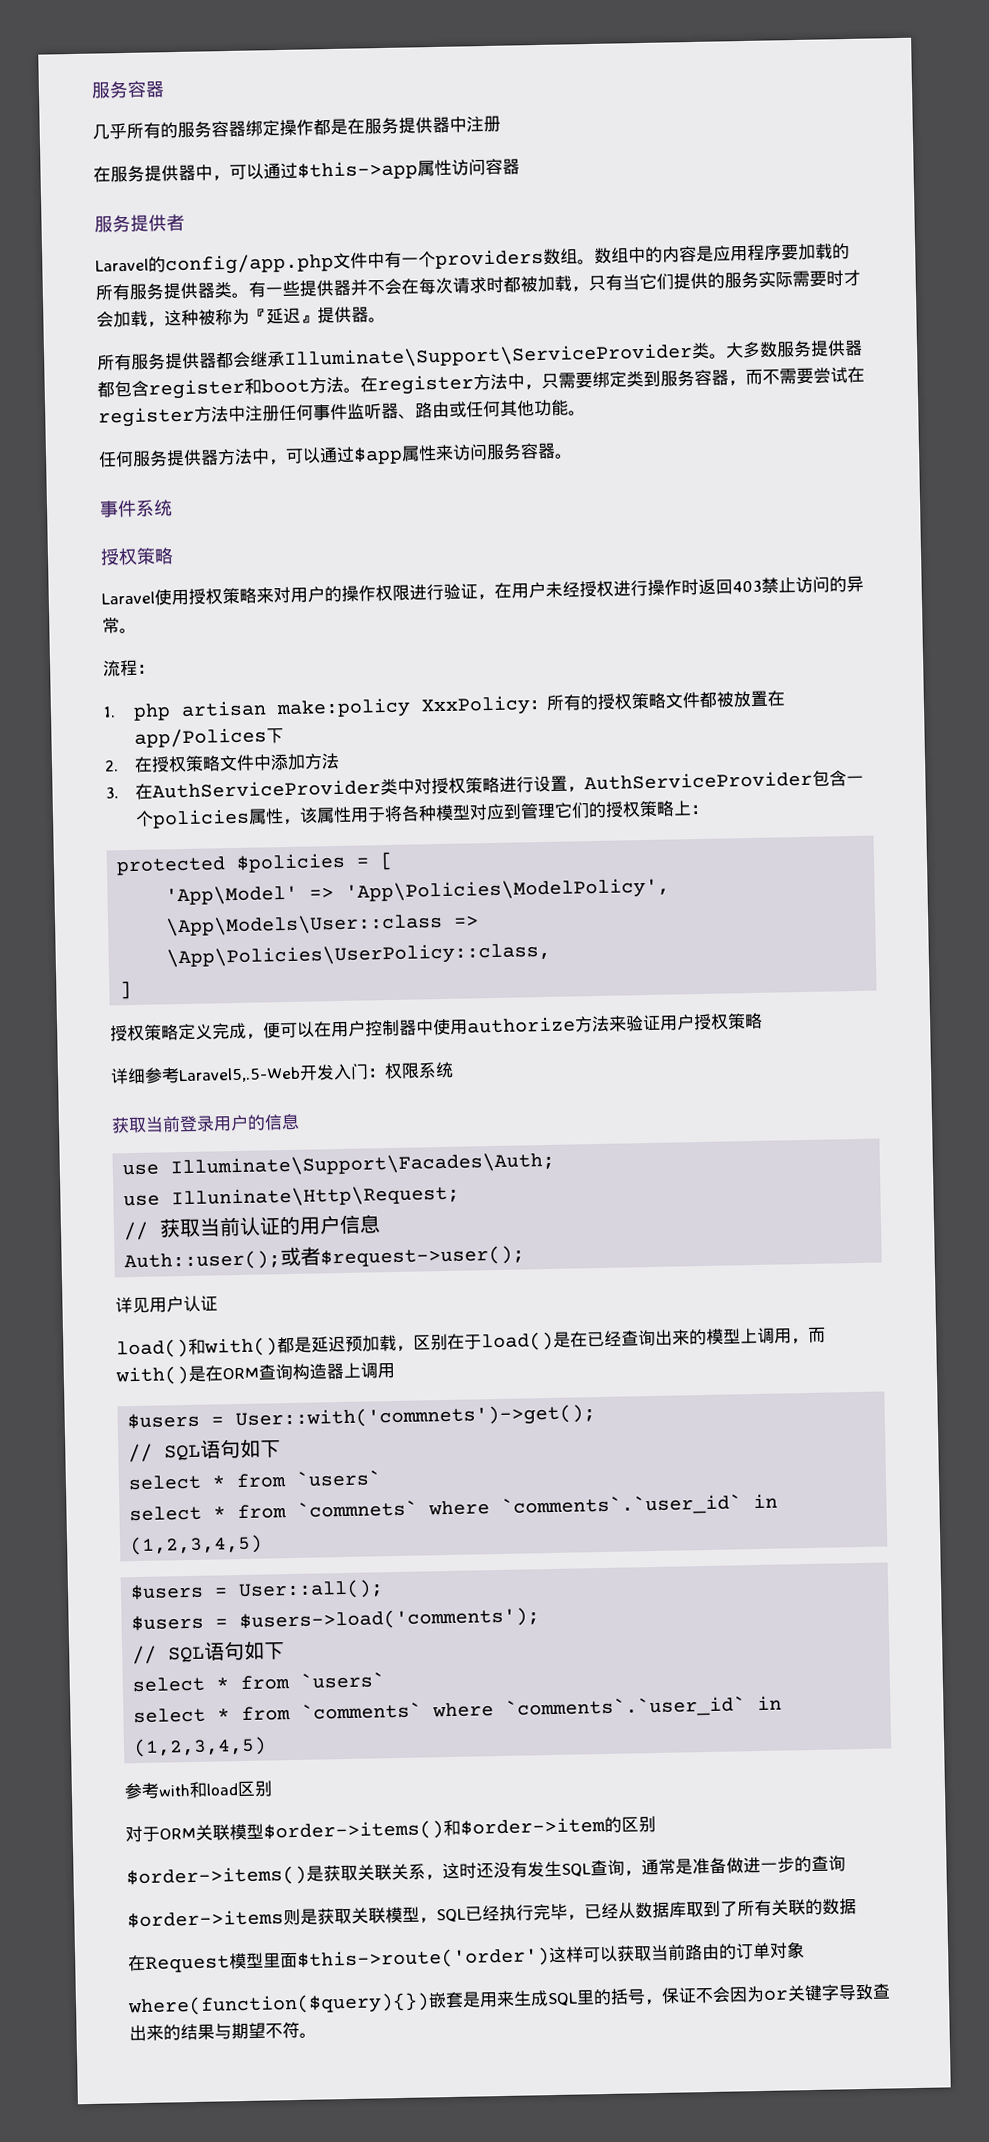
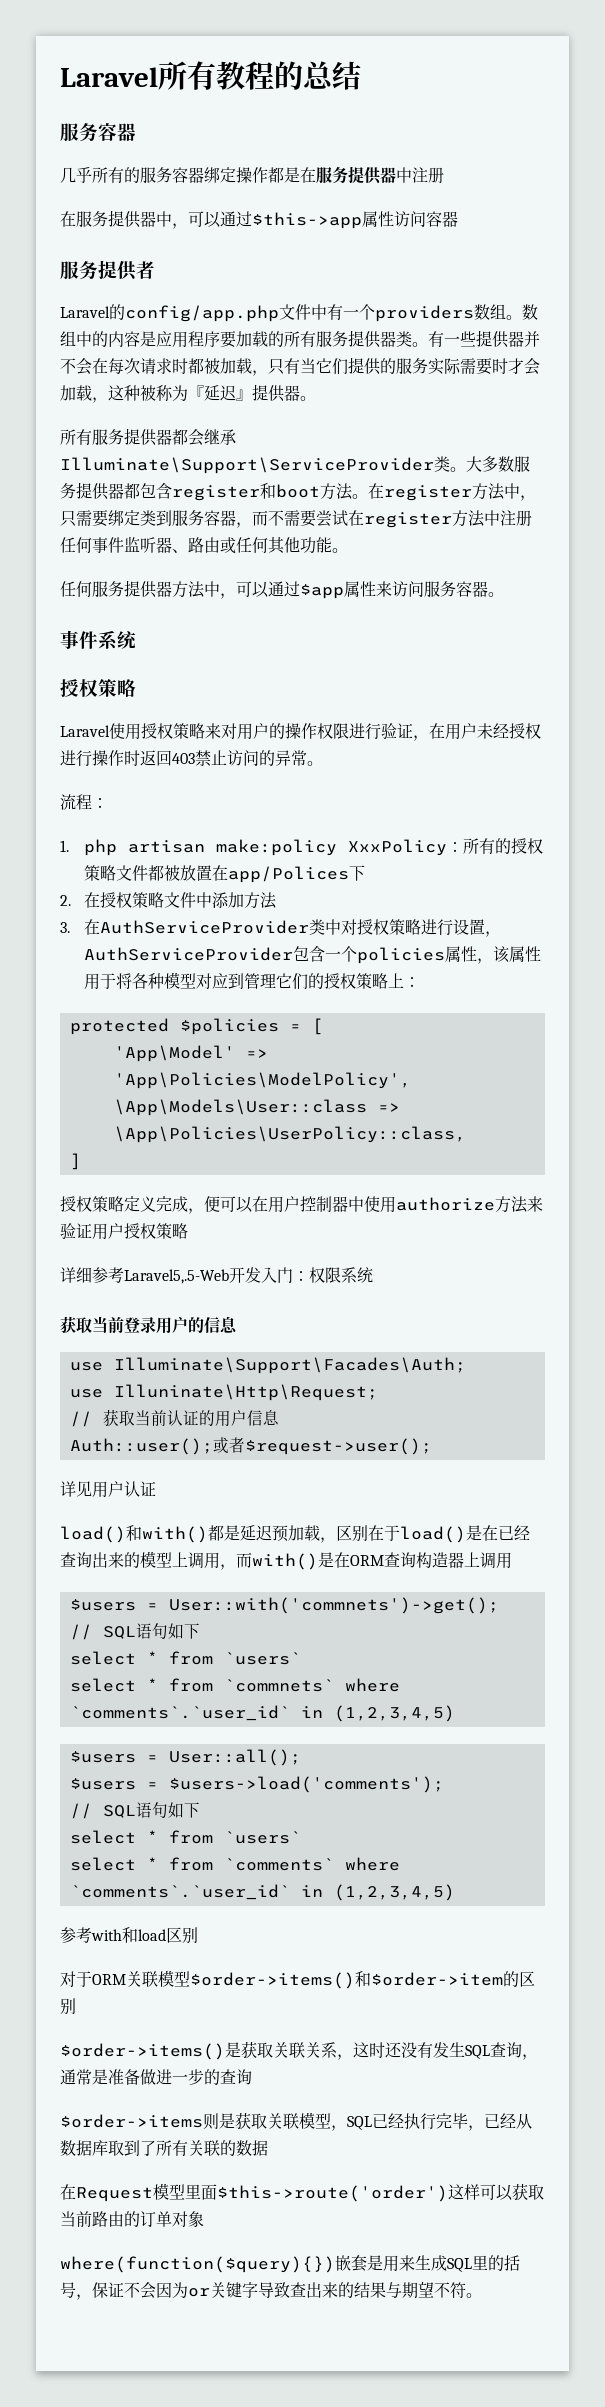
(91, 90) none -> [60,61,361,90] Laravel所有教程的总结 //

